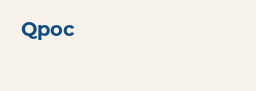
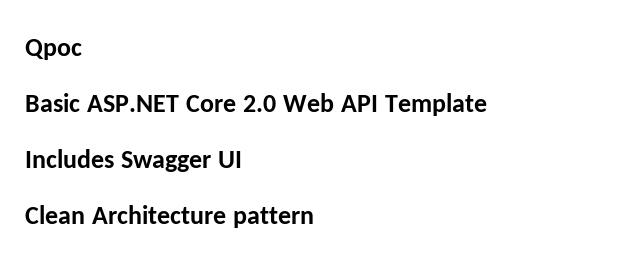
(75, 31) none -> [25,93,488,116] [25,149,243,172] [25,205,315,228] // Basic ASP.NET Core 2.0 Web API Template // Includes Swagger UI // Clean Architecture pattern

